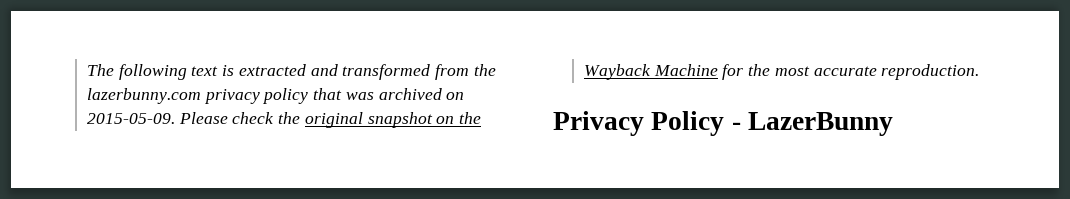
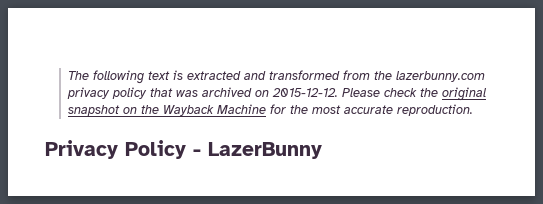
[86,113,175,124] 2015-05-09. -> [272,88,339,97] 2015-12-12.

